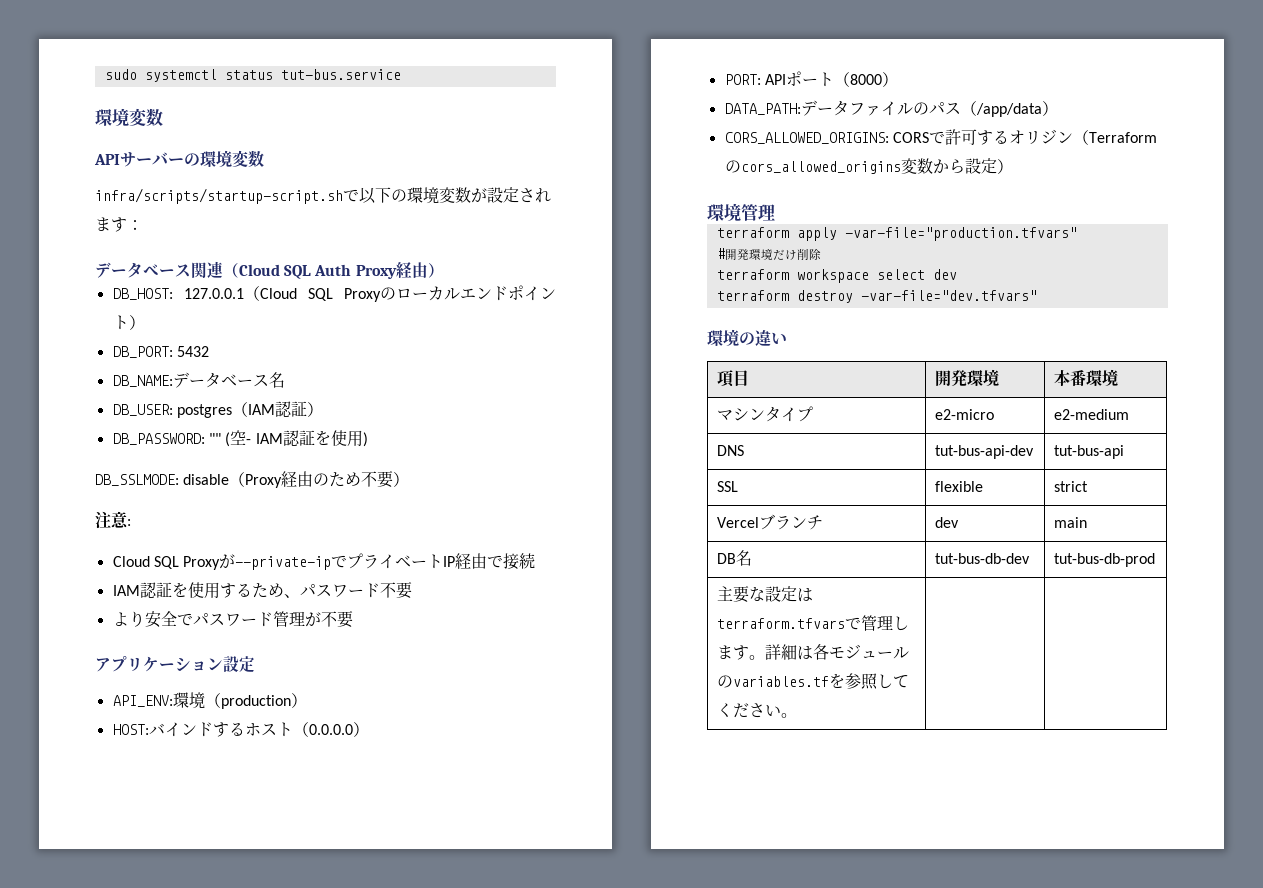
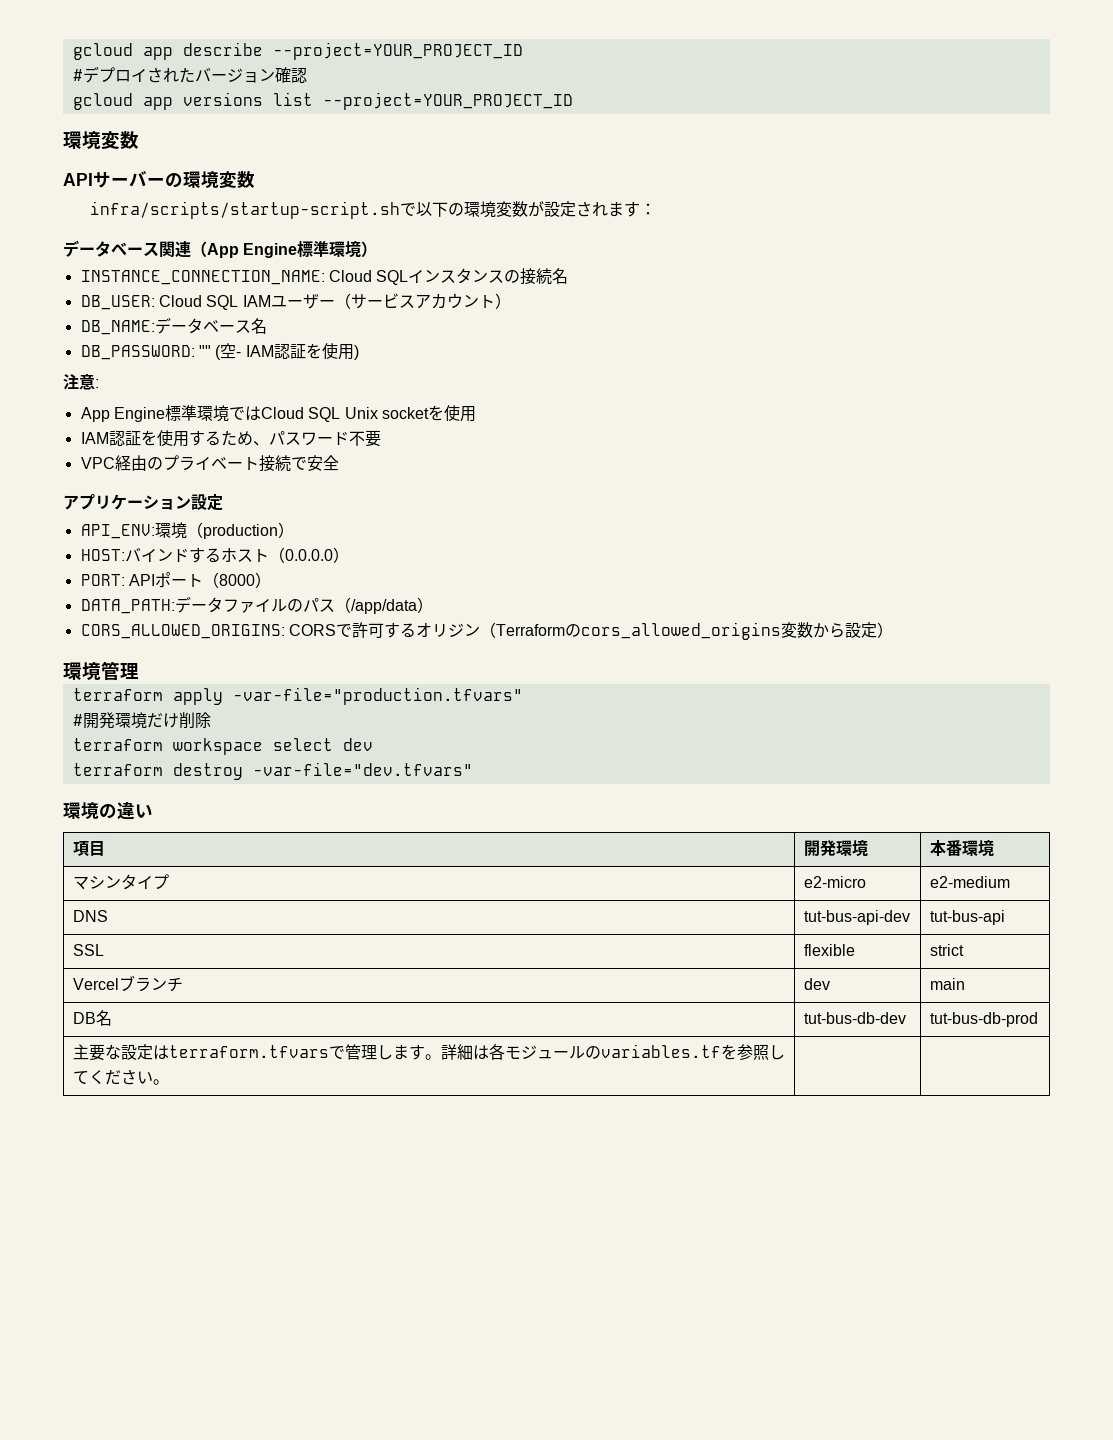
[104,69,401,82] sudo systemctl status tut-bus.service -> [72,42,523,60] [72,66,307,83] [72,92,573,110] gcloud app describe --project=YOUR_PROJECT_ID // #デプロイされたバージョン確認 // gcloud app versions list --project=YOUR_PROJECT_ID
[239,261,444,279] [112,285,540,302] Cloud SQL Auth Proxy経由） // DB_HOST: 127.0.0.1（Cloud SQL Proxyのローカルエンドポイ -> [207,240,378,258] [80,268,569,285] [80,293,463,310] App Engine標準環境） // INSTANCE_CONNECTION_NAME: Cloud SQLインスタンスの接続名 // DB_USER: Cloud SQL IAMユーザー（サービスアカウ
[112,346,209,358] // DB_PORT: 5432 -> (511, 301) none
[112,401,323,418] // DB_USER: postgres（IAM認証） -> (267, 326) none
[95,471,410,488] [95,511,131,529] [112,553,536,570] DB_SSLMODE: disable（Proxy経由のため不要） // 注意: // Cloud SQL Proxyが--private-ipでプライベートIP経由で接続 -> [63,374,99,390] [80,405,476,422] 注意: // App Engine標準環境ではCloud SQL Unix socketを使用
[112,611,353,628] より安全でパスワード管理が不要 -> [80,455,339,472] VPC経由のプライベート接続で安全

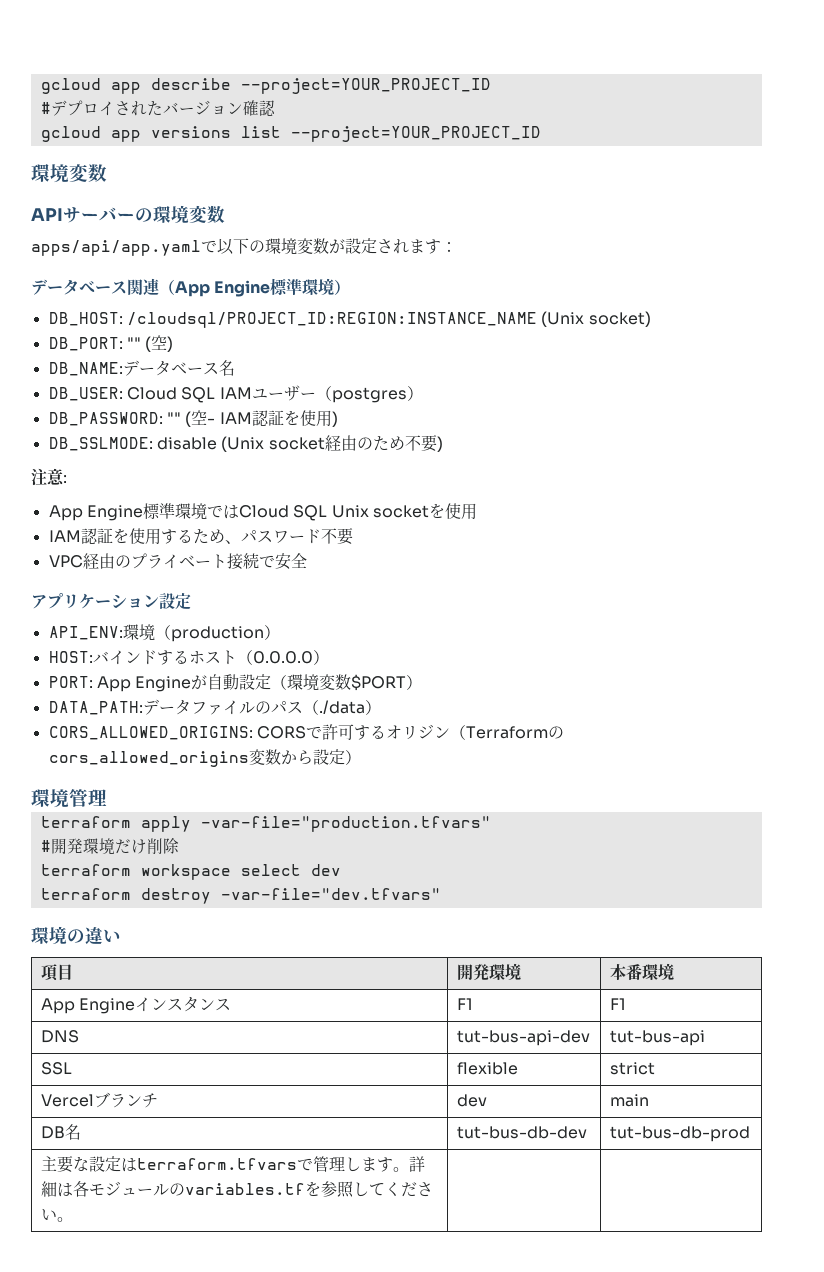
[90,201,401,219] infra/scripts/startup-script.sh -> [31,240,201,256] apps/api/app.yaml
[80,268,553,285] INSTANCE_CONNECTION_NAME: Cloud SQLインスタンスの接続 -> [48,311,651,328] [48,335,174,352] [48,360,219,376] DB_HOST: /cloudsql/PROJECT_ID:REGION:INSTANCE_NAME (Unix socket) // DB_PORT: "" (空) // DB_NAME:データベース
[350,293,511,309] [80,317,267,335] サービスアカウント） // DB_NAME:データベース名 -> [331,386,423,403] postgres）
(359, 352) none -> [48,435,443,452] // DB_SSLMODE: disable (Unix socket経由のため不要)
[128,572,255,588] APIポート（8000 -> [96,674,407,692] App Engineが自動設定（環境変数$PORT
[350,599,417,614] /app/data -> [318,700,365,714] ./data
[72,874,169,890] [803,876,866,888] [929,876,1010,888] マシンタイプ | e2-micro | e2-medium -> [40,996,232,1014] [456,998,473,1010] [609,998,626,1010] App Engineインスタンス | F1 | F1

